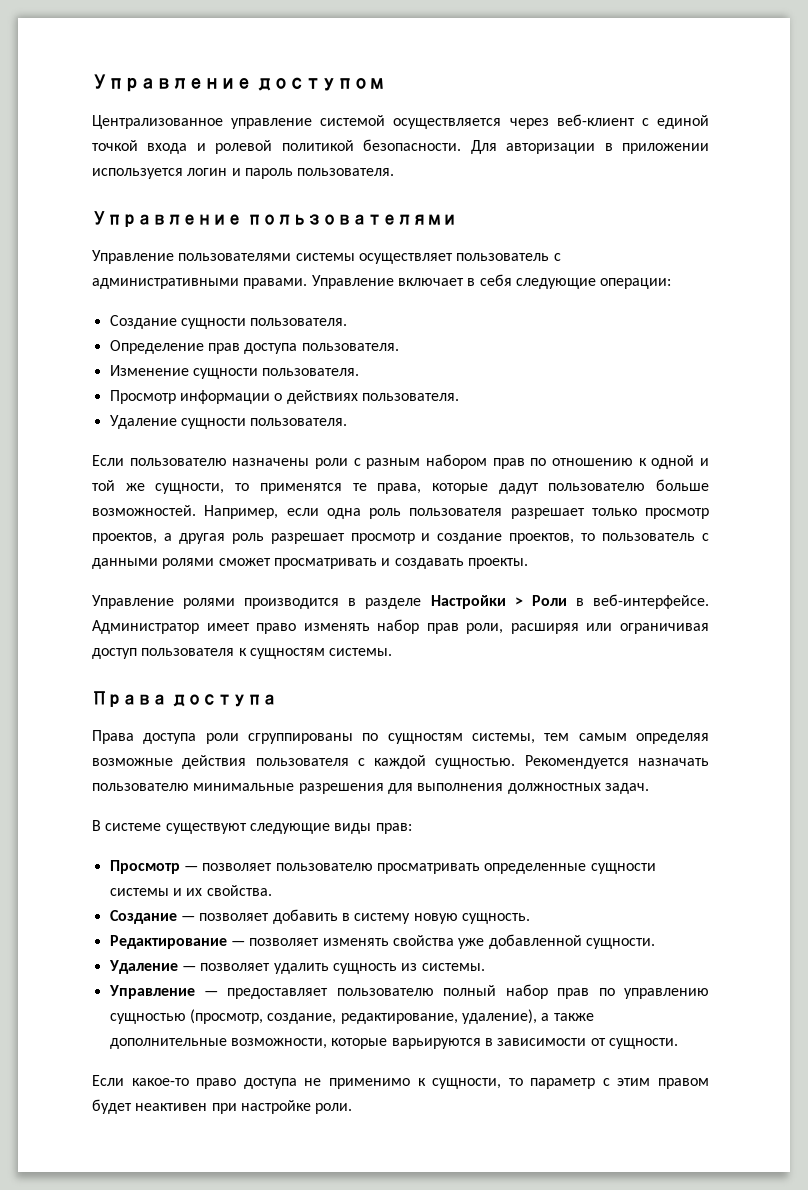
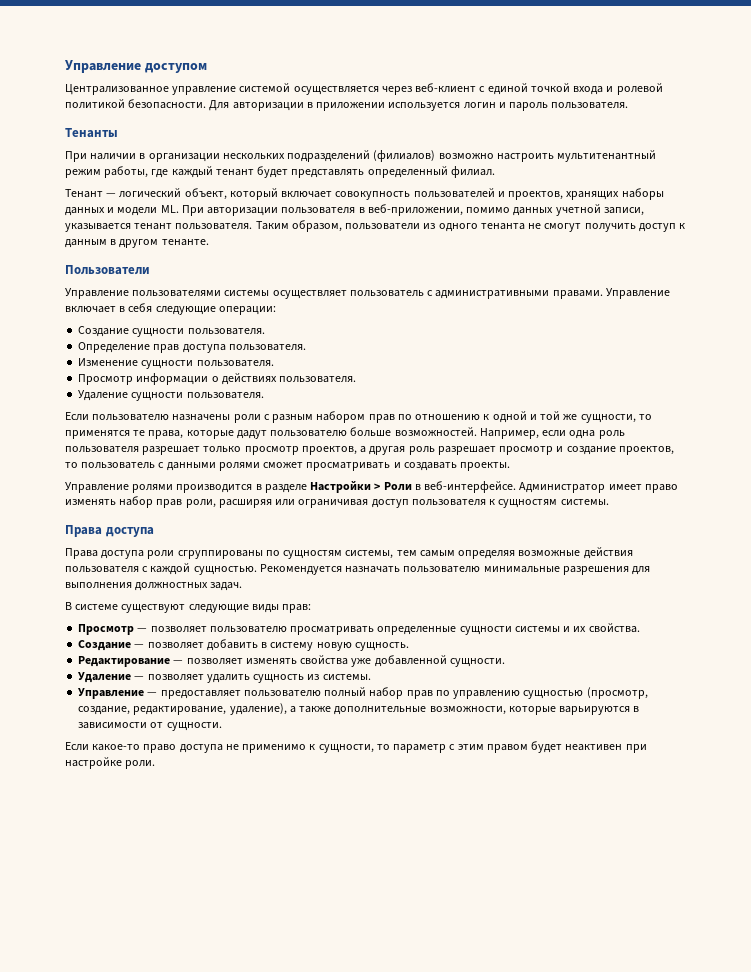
[92,211,457,227] Управление пользователями -> [65,128,118,138] [65,150,657,162] [65,166,495,178] [65,188,664,200] [65,204,644,216] [65,220,686,232] [65,239,209,248] [65,265,150,275] Тенанты // При наличии в организации нескольких подразделений (филиалов) возможно настроить мультитенантный режим работы, где каждый тенант будет представлять определенный филиал. // Тенант — логический объект, который включает совокупность пользователей и проектов, хранящих наборы данных и модели ML. При авторизации пользователя в веб-приложении, помимо данных учетной записи, указывается тенант пользователя. Таким образом, пользователи из одного тенанта не смогут получить доступ к данным в другом тенанте. // Пользователи

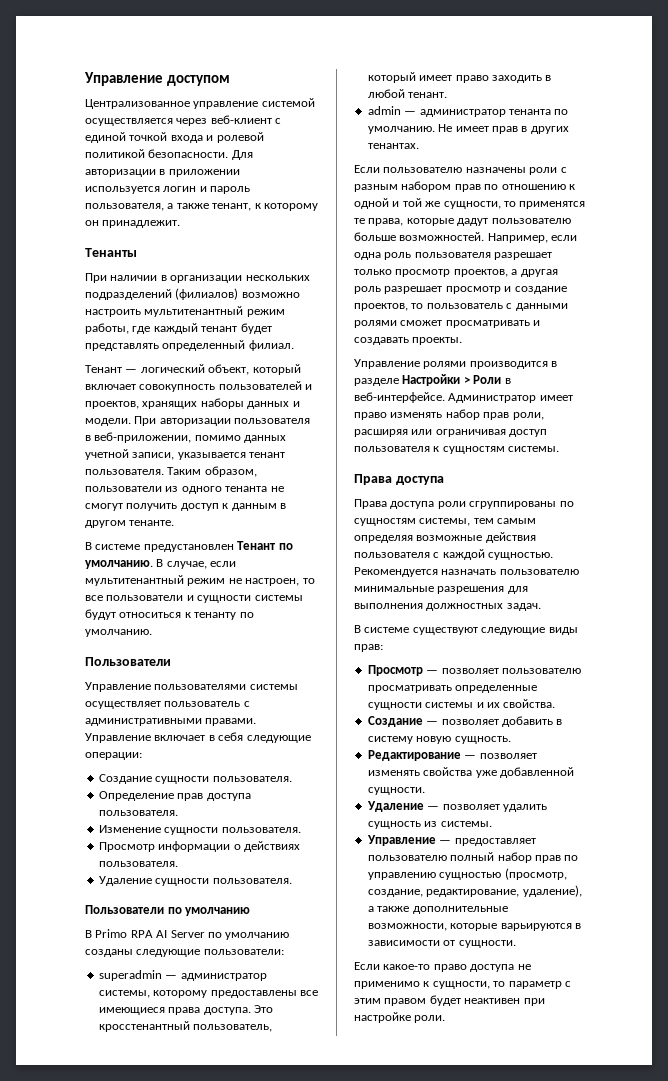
[551,102,629,109] пользователя. -> [85,203,318,211] [85,220,181,228] пользователя, а также тенант, к которому он принадлежит.
[117,205,179,216] модели ML. -> [85,418,131,426] модели.
(209, 242) none -> [85,541,293,552] [85,559,237,569] [85,575,315,586] [85,595,303,603] [85,609,254,620] [85,629,152,637] // В системе предустановлен Тенант по умолчанию. В случае, если мультитенантный режим не настроен, то все пользователи и сущности системы будут относиться к тенанту по умолчанию.
(264, 395) none -> [85,905,251,916] [85,929,290,940] [85,949,284,957] [98,970,267,981] [98,990,318,998] [98,1005,273,1015] [98,1021,273,1032] [367,72,552,83] [367,89,448,98] [367,106,569,117] [367,124,569,134] [367,143,419,149] // Пользователи по умолчанию // В Primo RPA AI Server по умолчанию созданы следующие пользователи: // superadmin — администратор системы, которому предоставлены все имеющиеся права доступа. Это кросстенантный пользователь, который имеет право заходить в любой тенант. // admin — администратор тенанта по умолчанию. Не имеет прав в других тенантах.

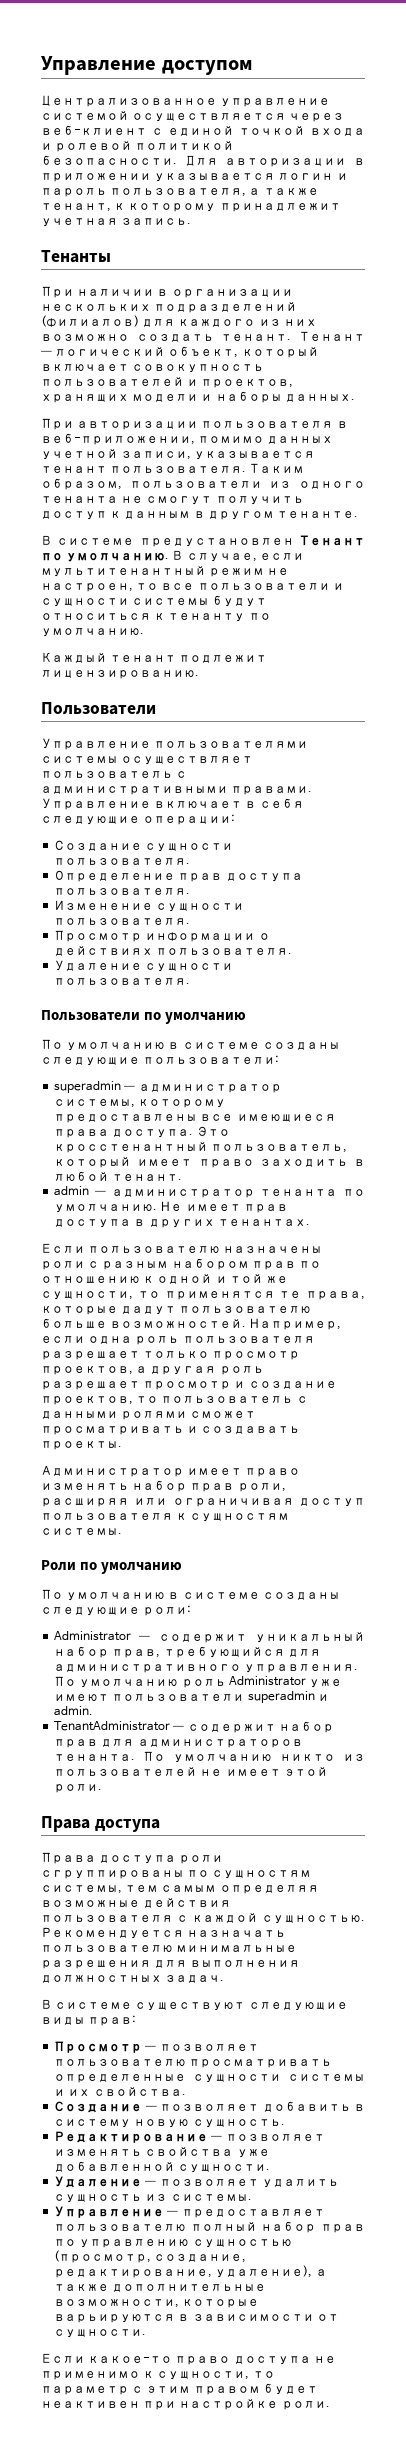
[85,186,160,194] используется -> [154,173,276,182] указывается
[85,220,181,228] он принадлежит. -> [219,203,341,212] [41,218,192,227] принадлежит учетная запись.
[241,292,300,298] [85,306,285,317] [85,323,272,334] [85,340,294,351] возможно настроить мультитенантный режим работы, где каждый тенант будет представлять определенный филиал. // -> [142,319,317,327] [41,334,292,342] для каждого из них возможно создать тенант.
[200,398,300,409] [85,418,131,426] наборы данных и модели. -> [132,391,355,403] модели и наборы данных. //
(152, 633) none -> [41,652,268,663] [41,670,199,679] // Каждый тенант подлежит лицензированию.
[85,929,290,940] В Primo RPA AI Server по умолчанию -> [41,1039,260,1051] По умолчанию в системе
(518, 130) none -> [54,1219,132,1228] доступа
[354,359,558,369] [354,374,511,386] [354,392,445,403] Управление ролями производится в разделе Настройки > Роли в веб-интерфейсе. -> (122, 1445) none
(560, 449) none -> [41,1560,183,1574] [41,1589,340,1601] [41,1605,192,1616] [54,1631,365,1643] [54,1646,321,1658] [54,1664,359,1673] [54,1676,343,1688] [54,1691,329,1703] [54,1706,94,1716] [54,1721,334,1733] [54,1739,303,1748] [54,1751,366,1763] [54,1767,328,1776] [54,1784,103,1793] // Роли по умолчанию // По умолчанию в системе созданы следующие роли: // Administrator — содержит уникальный набор прав, требующийся для административного управления. По умолчанию роль Administrator уже имеют пользователи superadmin и admin. // TenantAdministrator — содержит набор прав для администраторов тенанта. По умолчанию никто из пользователей не имеет этой роли.

